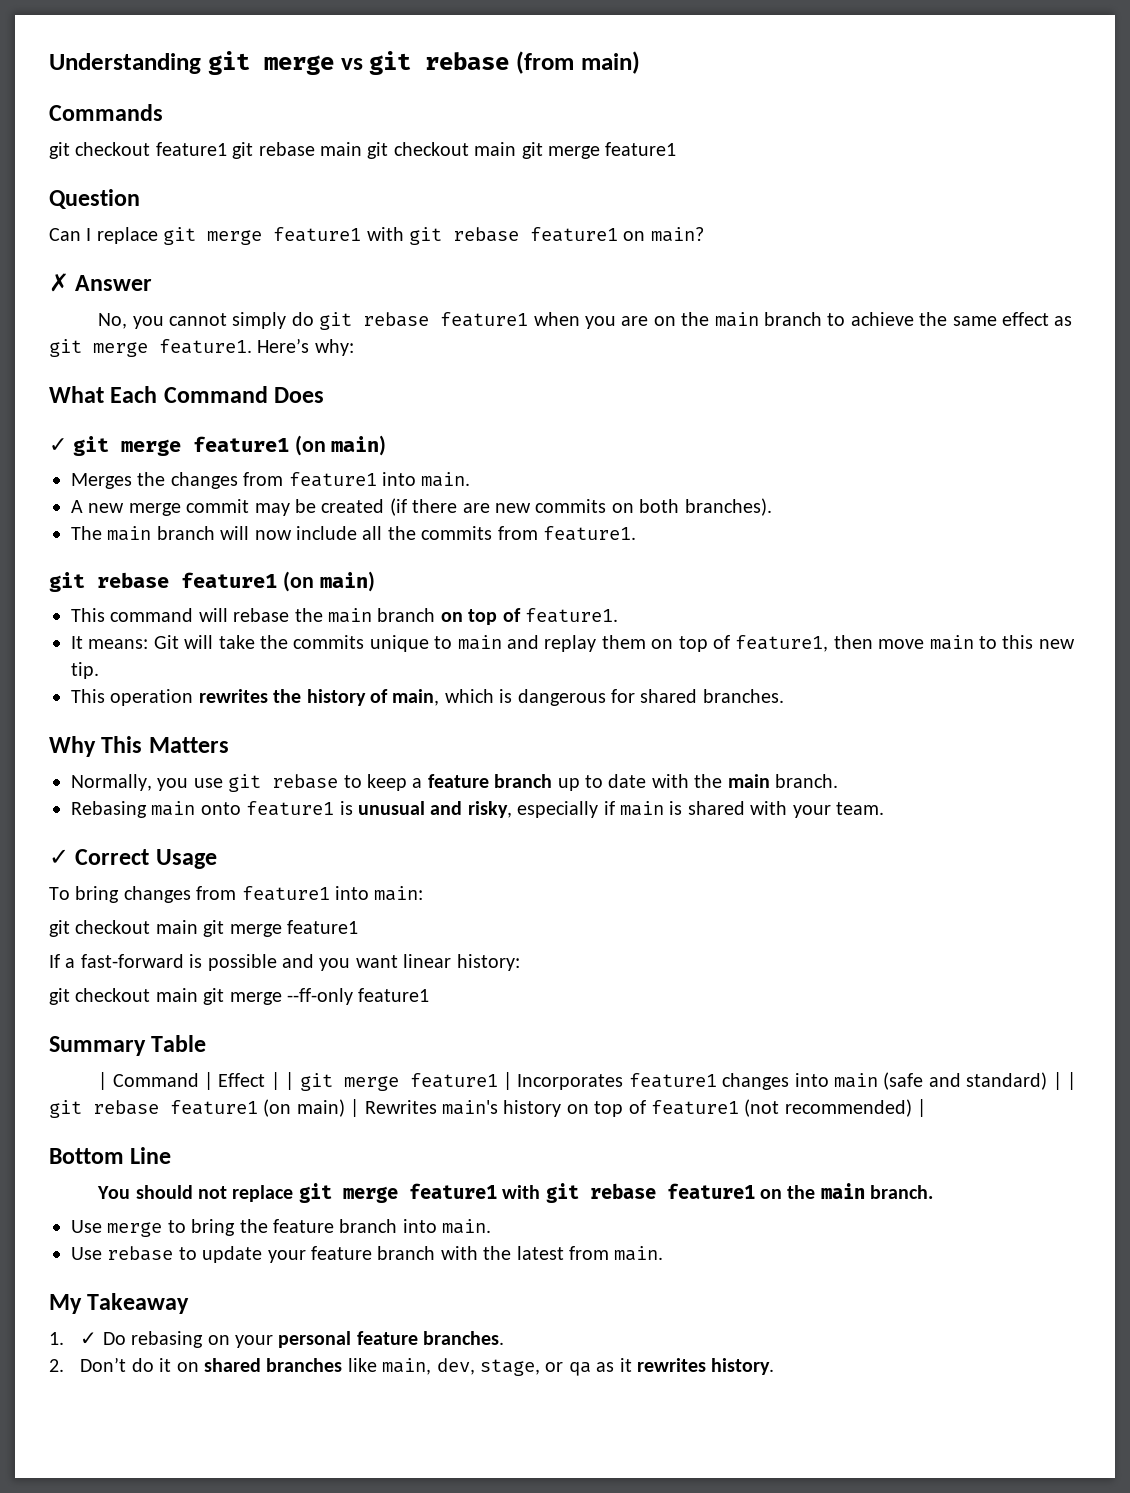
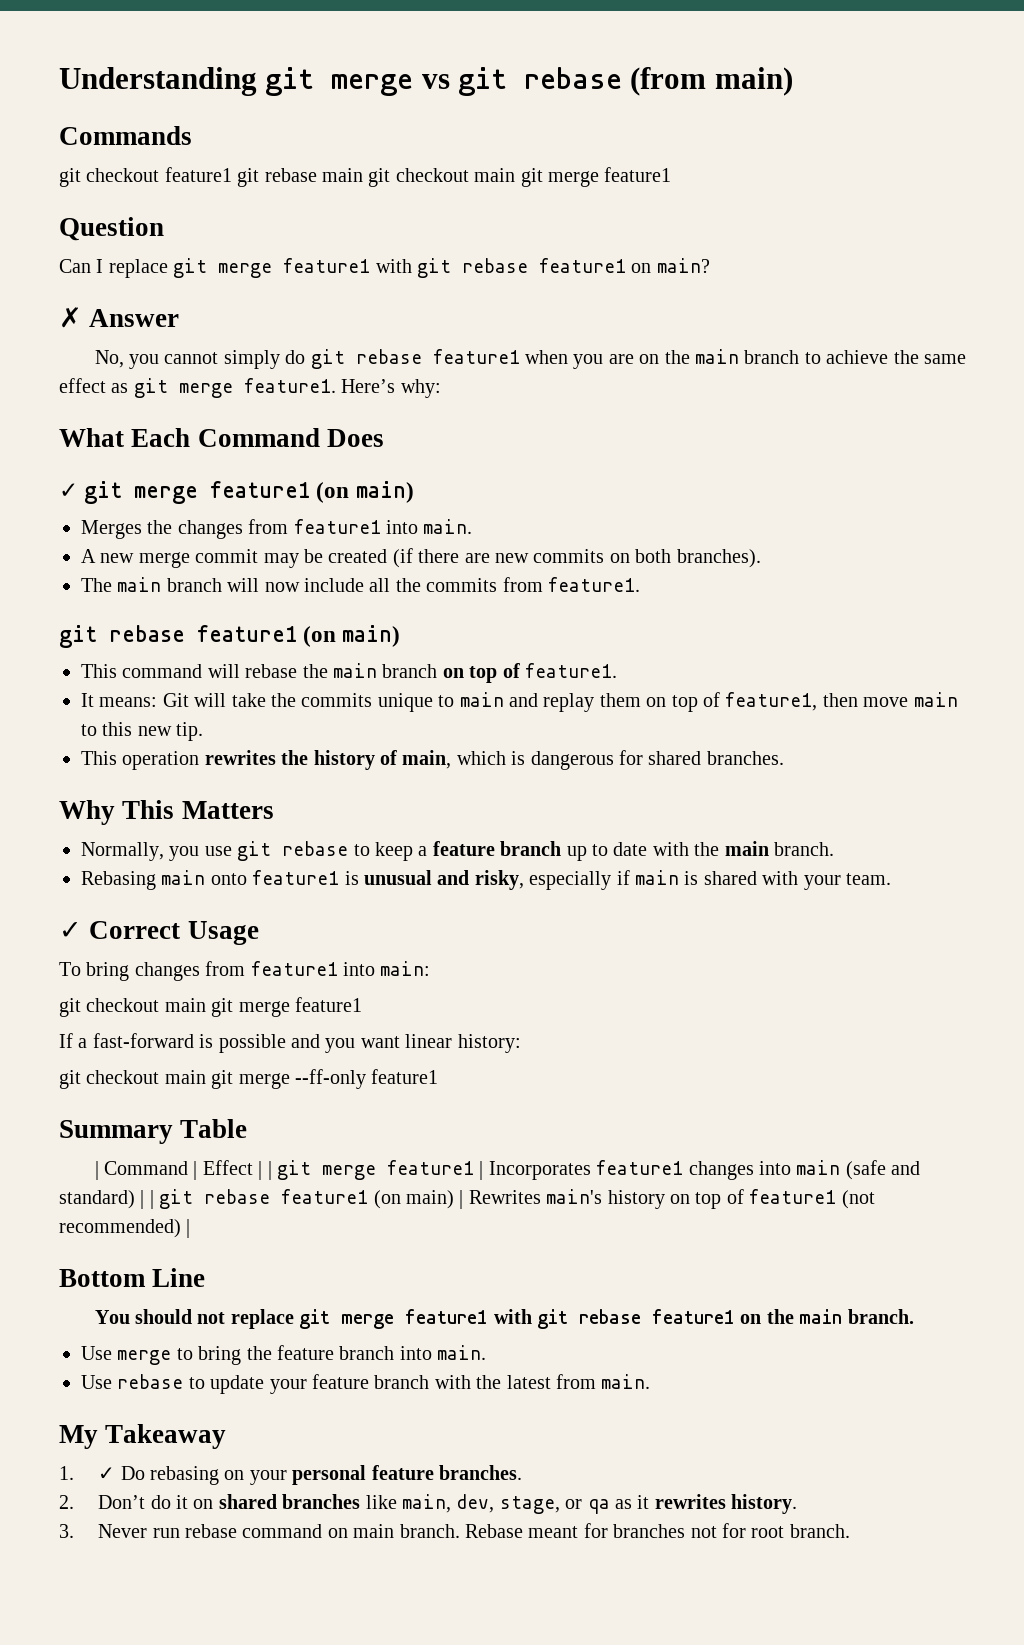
(775, 1366) none -> [59,1523,850,1538] // 3. Never run rebase command on main branch. Rebase meant for branches not for root branch.

